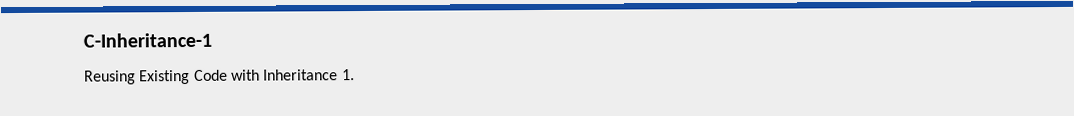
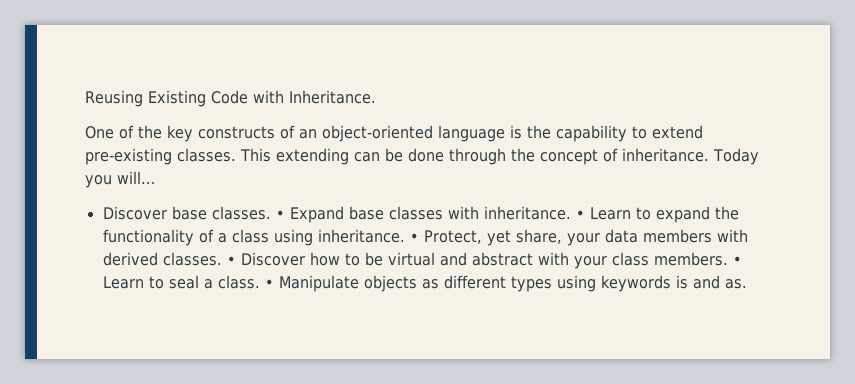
[83,32,212,48] C-Inheritance-1 // -> (85, 98) none
[263,69,355,81] Inheritance 1. -> [289,90,376,104] [85,125,703,142] [85,148,759,165] [85,171,155,188] [102,206,739,223] [102,229,748,246] [102,252,742,269] [102,275,747,292] Inheritance. // One of the key constructs of an object-oriented language is the capability to extend pre-existing classes. This extending can be done through the concept of inheritance. Today you will… // Discover base classes. • Expand base classes with inheritance. • Learn to expand the functionality of a class using inheritance. • Protect, yet share, your data members with derived classes. • Discover how to be virtual and abstract with your class members. • Learn to seal a class. • Manipulate objects as different types using keywords is and as.

